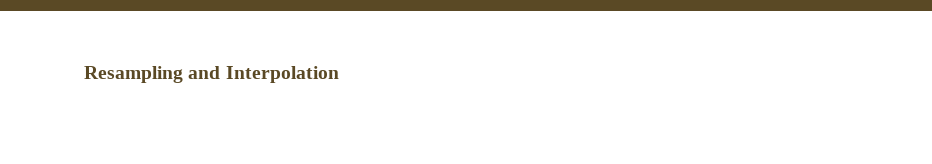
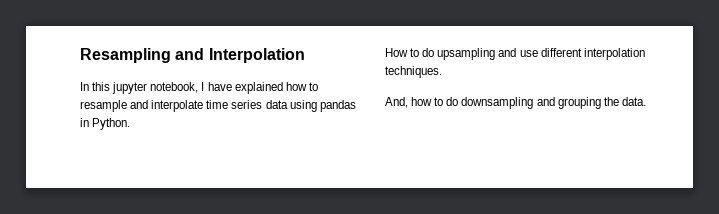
(339, 74) none -> [80,82,318,94] [80,100,356,112] [80,118,131,130] [385,48,645,60] [385,66,442,78] [385,97,646,109] // In this jupyter notebook, I have explained how to resample and interpolate time series data using pandas in Python. // How to do upsampling and use different interpolation techniques. // And, how to do downsampling and grouping the data.

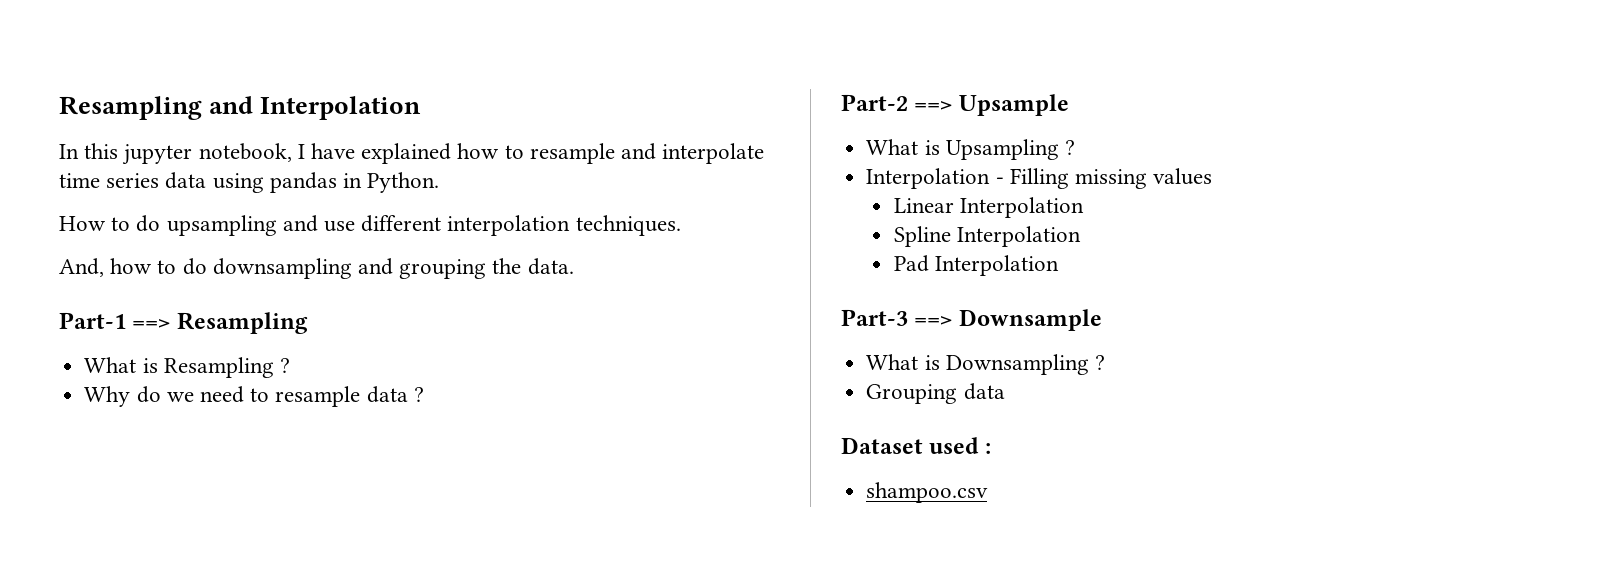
(646, 101) none -> [59,312,308,334] [84,357,290,378] [84,386,424,407] [841,94,1069,116] [866,139,1075,160] [866,168,1213,189] [893,197,1084,218] [893,226,1081,247] [893,255,1059,276] [841,309,1102,331] [866,354,1105,375] [866,383,1005,404] [841,437,991,454] [866,482,989,503] // Part-1 ==> Resampling // What is Resampling ? // Why do we need to resample data ? // Part-2 ==> Upsample // What is Upsampling ? // Interpolation - Filling missing values // Linear Interpolation // Spline Interpolation // Pad Interpolation // Part-3 ==> Downsample // What is Downsampling ? // Grouping data // Dataset used : // shampoo.csv

